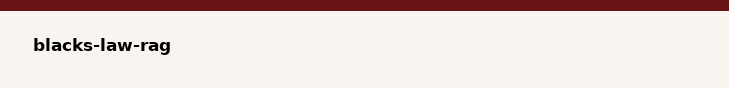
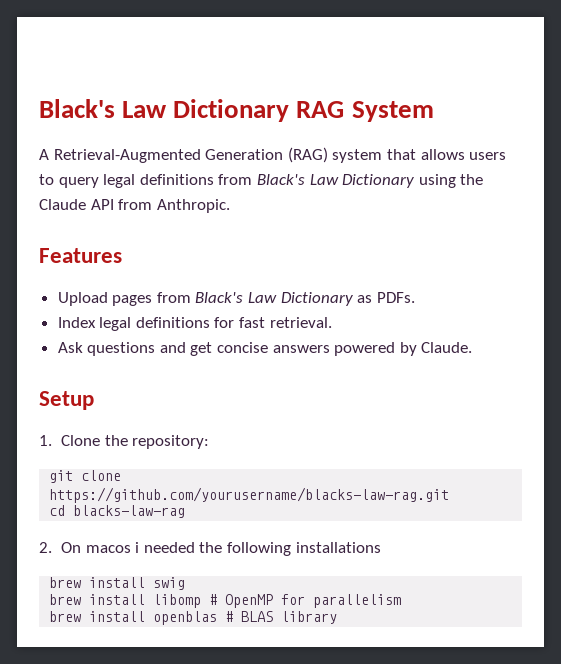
[33,38,171,55] blacks-law-rag -> [39,99,434,122] [39,147,507,163] [39,174,484,188] [39,199,230,213] [39,248,122,263] [57,292,415,306] [57,317,332,331] [57,342,473,356] [39,391,94,410] [39,435,210,449] [49,470,122,483] [49,487,450,503] [49,505,186,518] [39,542,381,556] [49,577,186,590] [49,594,402,608] [49,611,338,625] Black's Law Dictionary RAG System // A Retrieval-Augmented Generation (RAG) system that allows users to query legal definitions from Black's Law Dictionary using the Claude API from Anthropic. // Features // Upload pages from Black's Law Dictionary as PDFs. // Index legal definitions for fast retrieval. // Ask questions and get concise answers powered by Claude. // Setup // 1. Clone the repository: // git clone https://github.com/yourusername/blacks-law-rag.git // cd blacks-law-rag // 2. On macos i needed the following installations // brew install swig // brew install libomp # OpenMP for parallelism // brew install openblas # BLAS library

